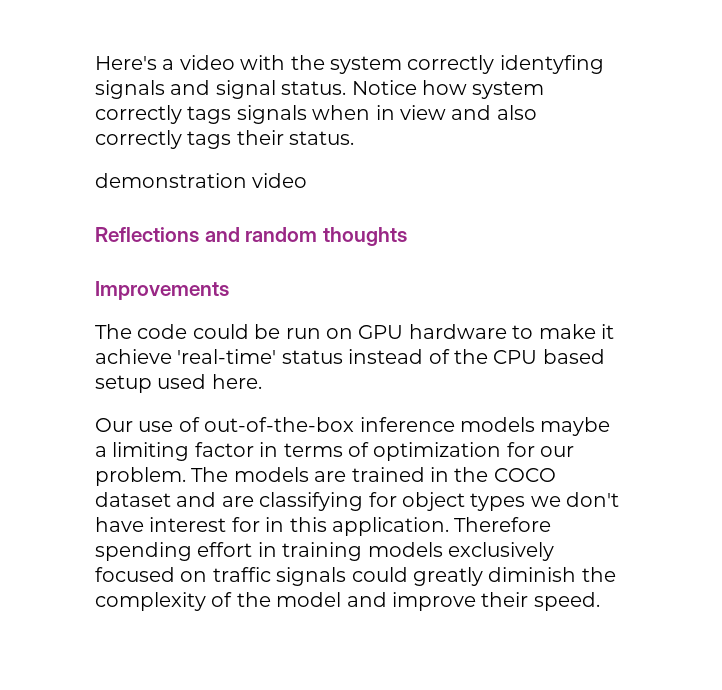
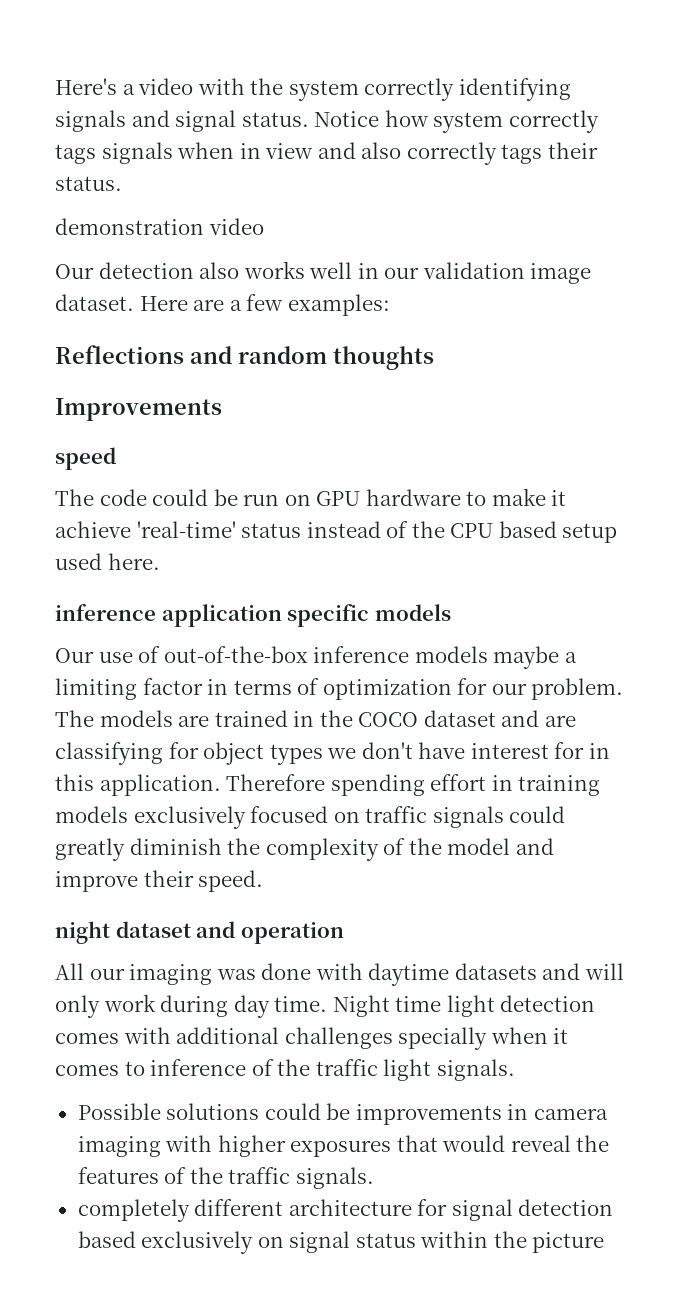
[499,55,604,74] identyfing -> [458,78,571,101] identifying
(308, 180) none -> [55,261,592,284] [55,294,390,316] // Our detection also works well in our validation image dataset. Here are a few examples:
(229, 290) none -> [55,447,116,470] // speed
(262, 381) none -> [55,604,451,627] // inference application specific models
(600, 601) none -> [55,921,344,944] [55,963,624,986] [55,994,596,1018] [55,1027,569,1050] [55,1059,515,1081] [77,1103,608,1125] [77,1135,610,1157] [77,1167,374,1189] [77,1199,614,1222] [77,1231,605,1254] // night dataset and operation // All our imaging was done with daytime datasets and will only work during day time. Night time light detection comes with additional challenges specially when it comes to inference of the traffic light signals. // Possible solutions could be improvements in camera imaging with higher exposures that would reveal the features of the traffic signals. // completely different architecture for signal detection based exclusively on signal status within the picture

